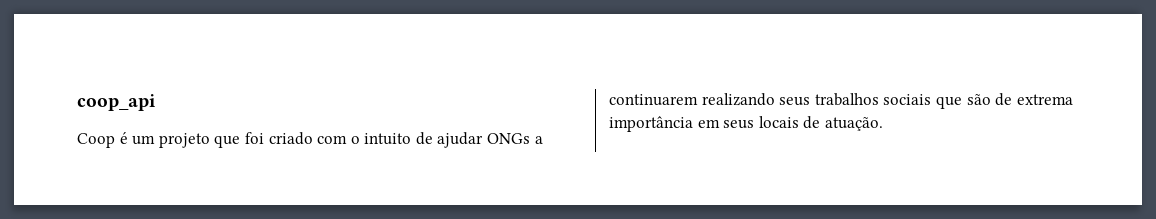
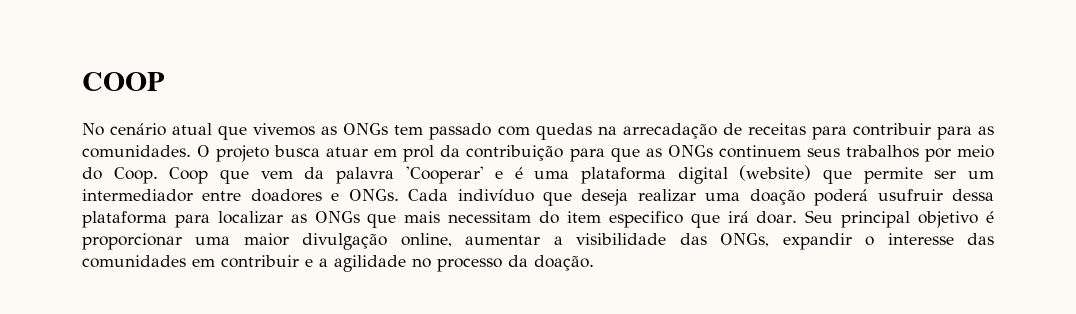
[77,94,156,111] [77,132,543,148] [609,93,1073,109] [609,116,883,132] coop_api // Coop é um projeto que foi criado com o intuito de ajudar ONGs a continuarem realizando seus trabalhos sociais que são de extrema importância em seus locais de atuação. -> [82,72,165,91] [82,123,994,140] [82,145,994,162] [82,165,994,184] [82,189,995,206] [82,210,995,228] [82,233,994,250] [82,255,594,272] COOP // No cenário atual que vivemos as ONGs tem passado com quedas na arrecadação de receitas para contribuir para as comunidades. O projeto busca atuar em prol da contribuição para que as ONGs continuem seus trabalhos por meio do Coop. Coop que vem da palavra 'Cooperar' e é uma plataforma digital (website) que permite ser um intermediador entre doadores e ONGs. Cada indivíduo que deseja realizar uma doação poderá usufruir dessa plataforma para localizar as ONGs que mais necessitam do item especifico que irá doar. Seu principal objetivo é proporcionar uma maior divulgação online, aumentar a visibilidade das ONGs, expandir o interesse das comunidades em contribuir e a agilidade no processo da doação.

